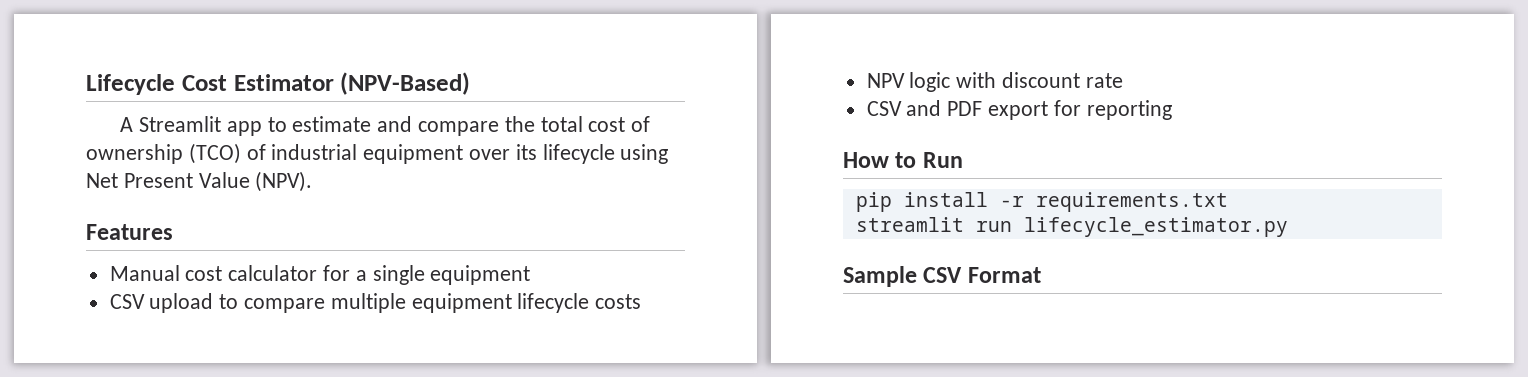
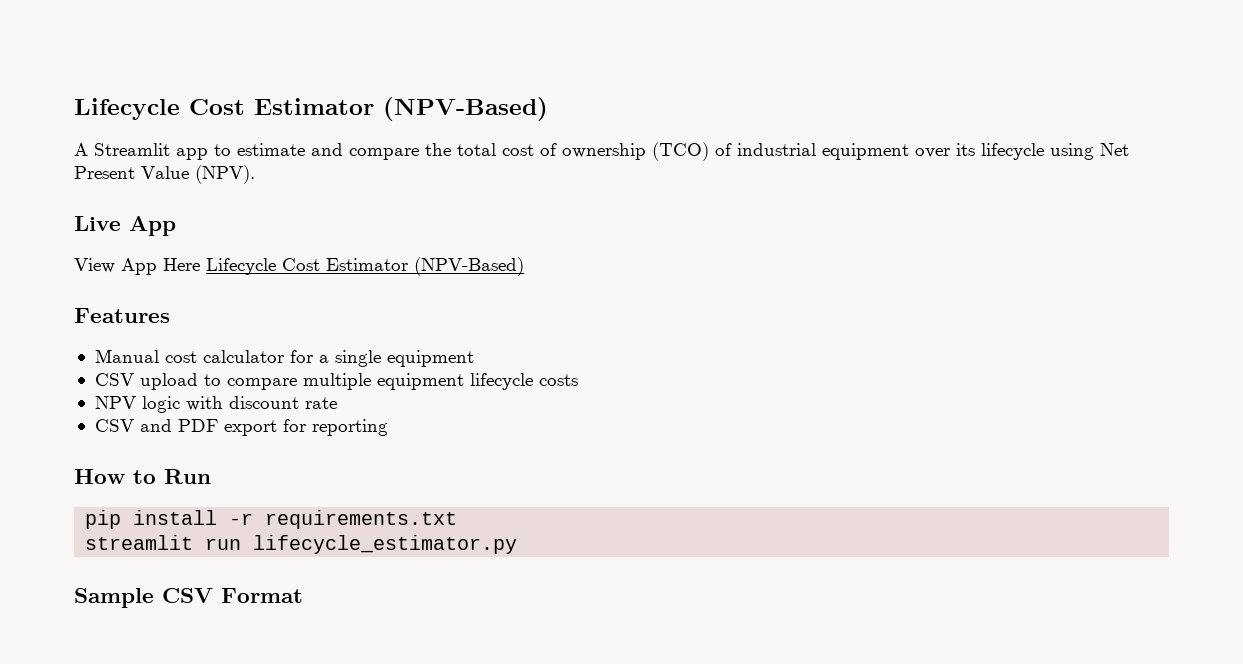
(313, 181) none -> [74,216,176,236] [74,257,524,276] // Live App // View App Here Lifecycle Cost Estimator (NPV-Based)

